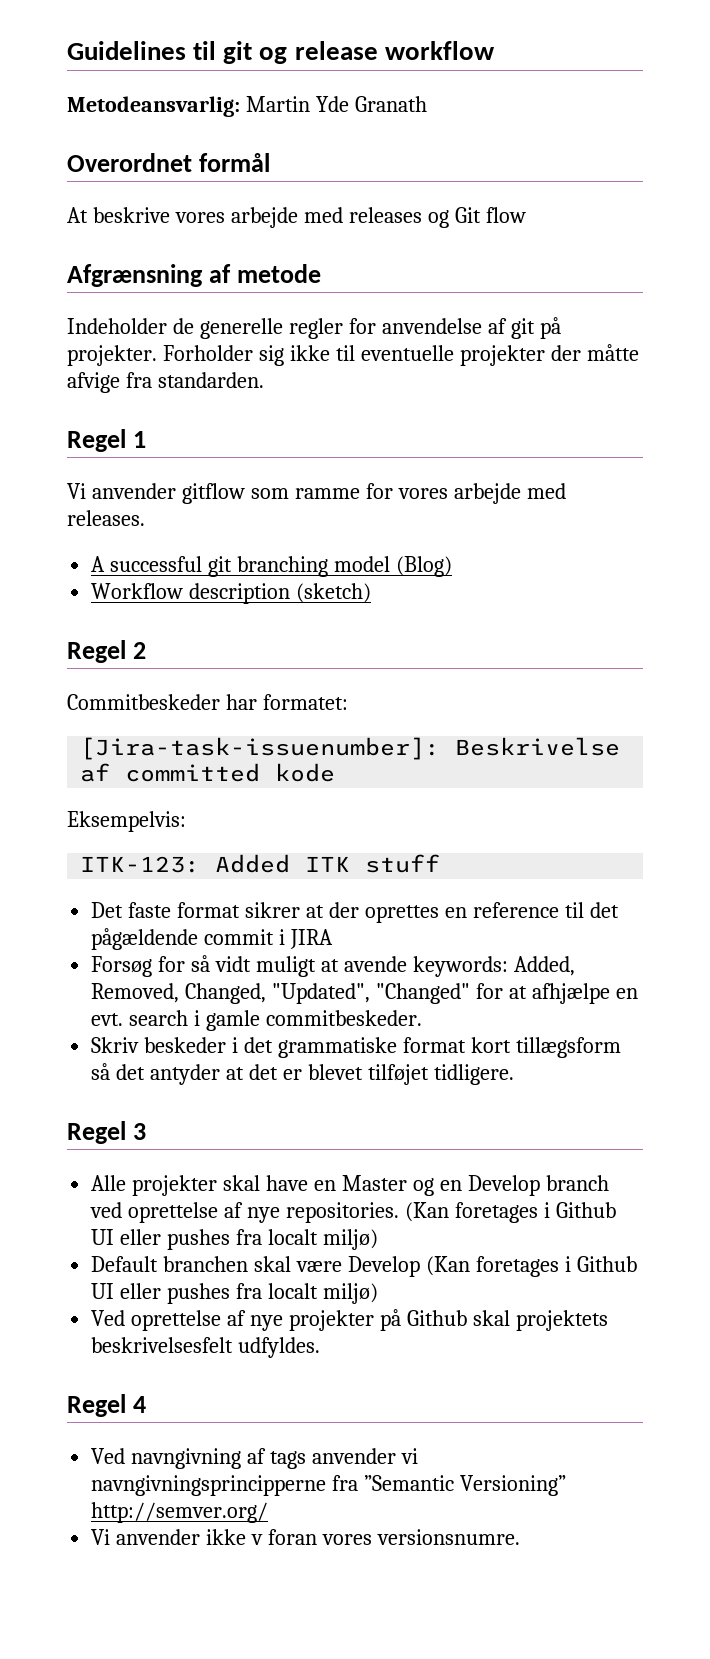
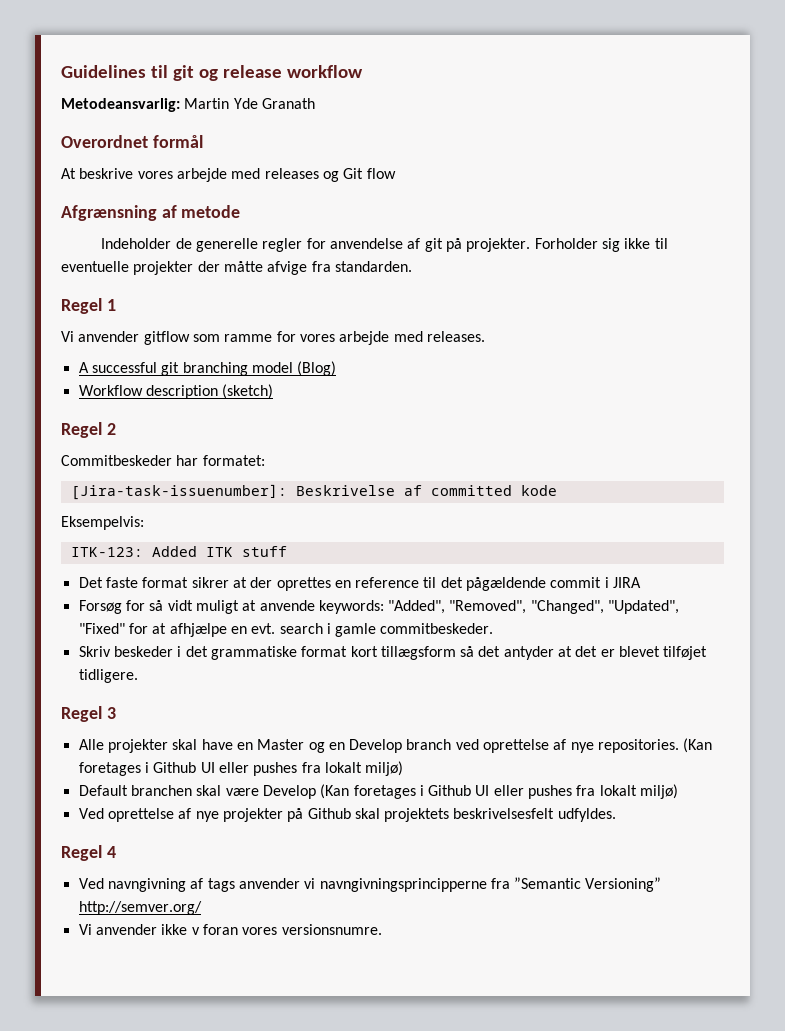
[343,956,575,977] [91,983,471,1004] avende keywords: Added, Removed, Changed, "Updated", "Changed" -> [259,600,680,614] [78,623,125,634] anvende keywords: "Added", "Removed", "Changed", "Updated", "Fixed"
[267,1229,318,1245] localt -> [324,762,362,773] lokalt
[267,1283,318,1299] localt -> [599,785,637,796] lokalt

